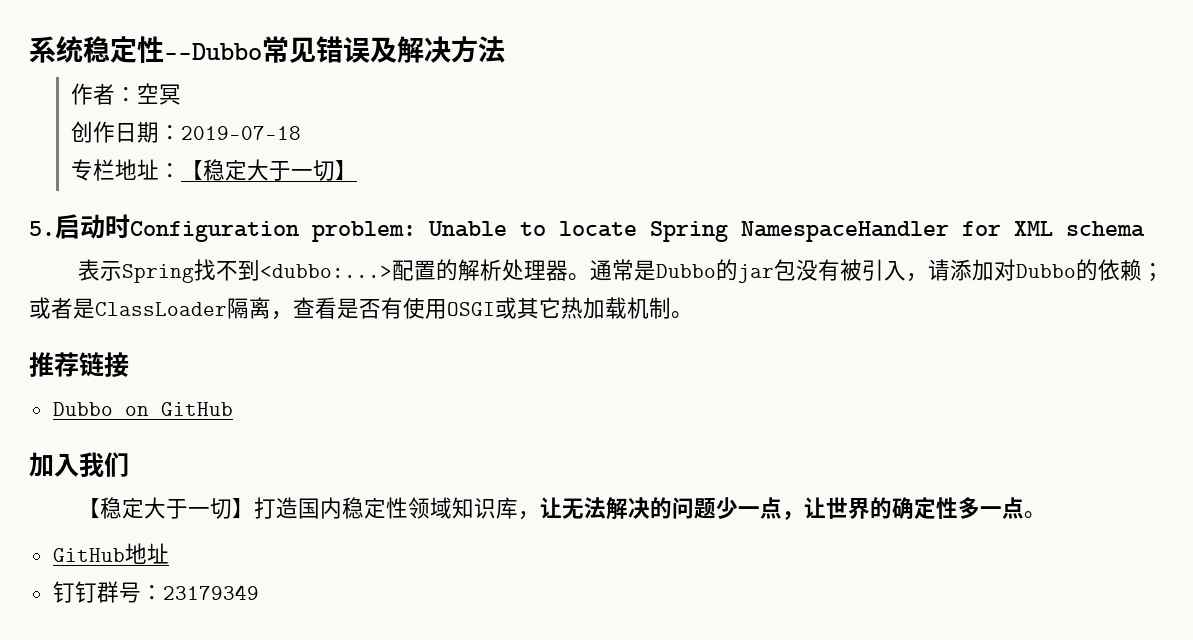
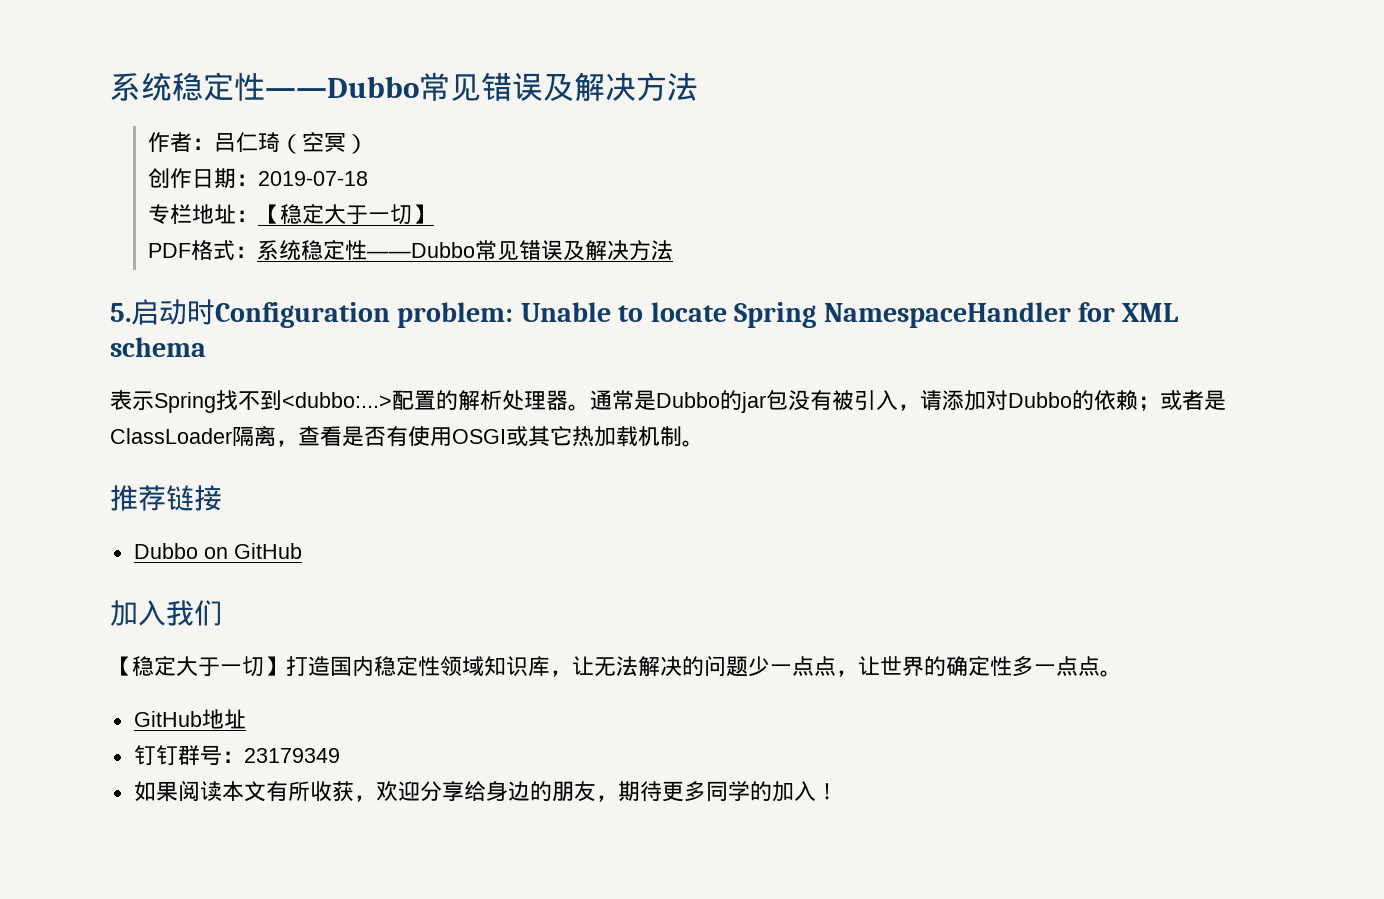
(138, 94) none -> [214,132,303,154] 吕仁琦（
(182, 94) none -> [346,134,369,154] ）
(358, 170) none -> [148,240,674,261] // PDF格式：系统稳定性——Dubbo常见错误及解决方法
(782, 508) none -> [814,656,836,676] 点
(1024, 508) none -> [1078,656,1100,676] 点
(259, 592) none -> [133,780,838,802] // 如果阅读本文有所收获，欢迎分享给身边的朋友，期待更多同学的加入！

